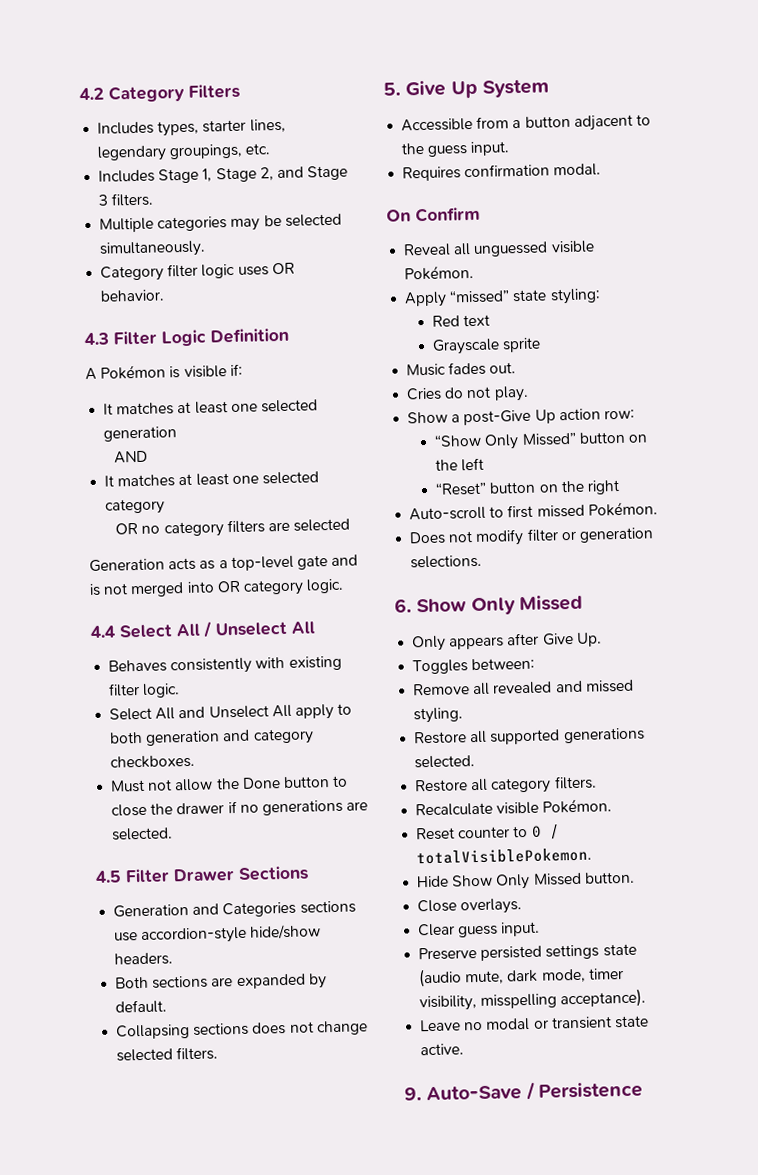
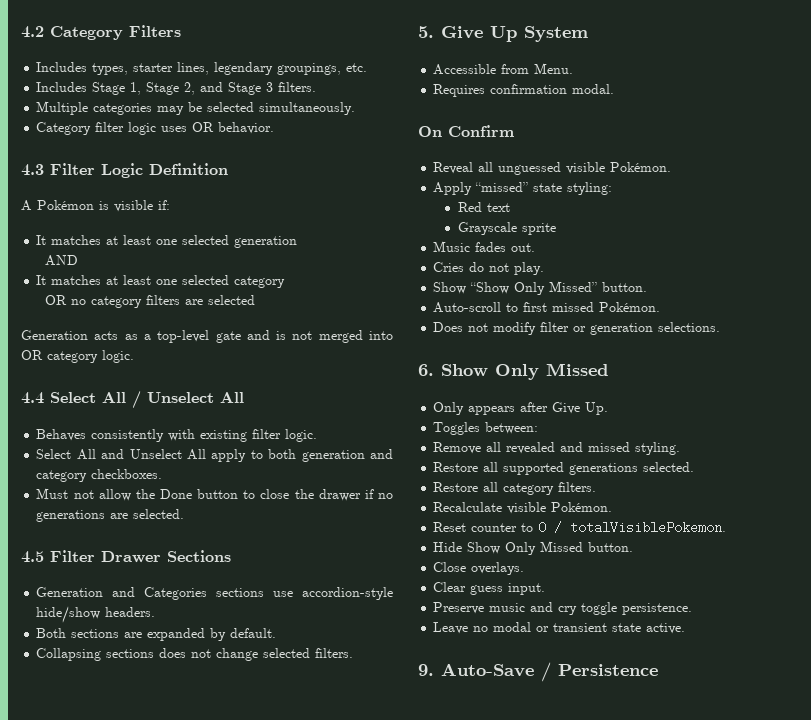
[512,114,651,131] [401,141,511,157] a button adjacent to the guess input. -> [534,63,574,74] Menu.
[451,408,635,426] [434,431,649,450] [435,457,485,472] [435,479,621,496] a post-Give Up action row: // “Show Only Missed” button on the left // “Reset” button on the right -> [470,281,648,295] “Show Only Missed” button.
[480,943,637,961] [418,968,624,988] [419,988,647,1012] persisted settings state (audio mute, dark mode, timer visibility, misspelling acceptance). -> [489,602,693,615] music and cry toggle persistence.

